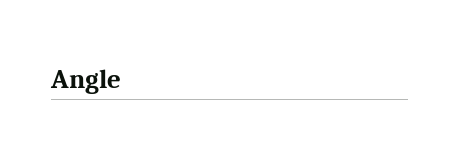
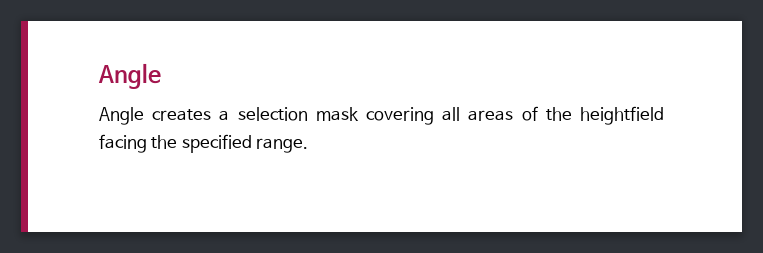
[50,69,121,94] Angle -> [98,63,161,89] [99,106,664,125] [99,134,309,153] Angle // Angle creates a selection mask covering all areas of the heightfield facing the specified range.

